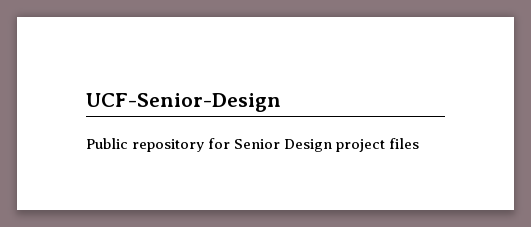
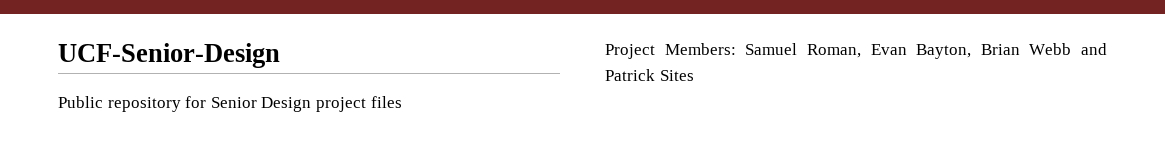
(420, 143) none -> [605,43,1107,59] [605,69,694,81] // Project Members: Samuel Roman, Evan Bayton, Brian Webb and Patrick Sites

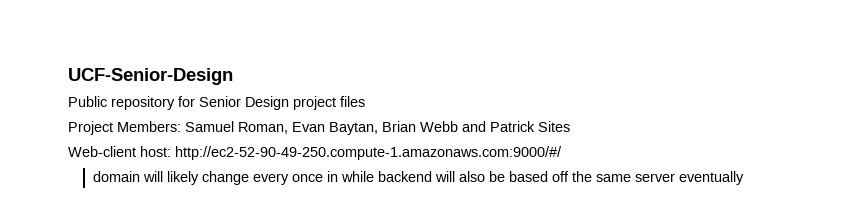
[916,44,972,59] Bayton, -> [329,122,378,135] Baytan,
(694, 75) none -> [68,146,562,160] [92,171,744,185] // Web-client host: http://ec2-52-90-49-250.compute-1.amazonaws.com:9000/#/ // domain will likely change every once in while backend will also be based off the same server eventually

